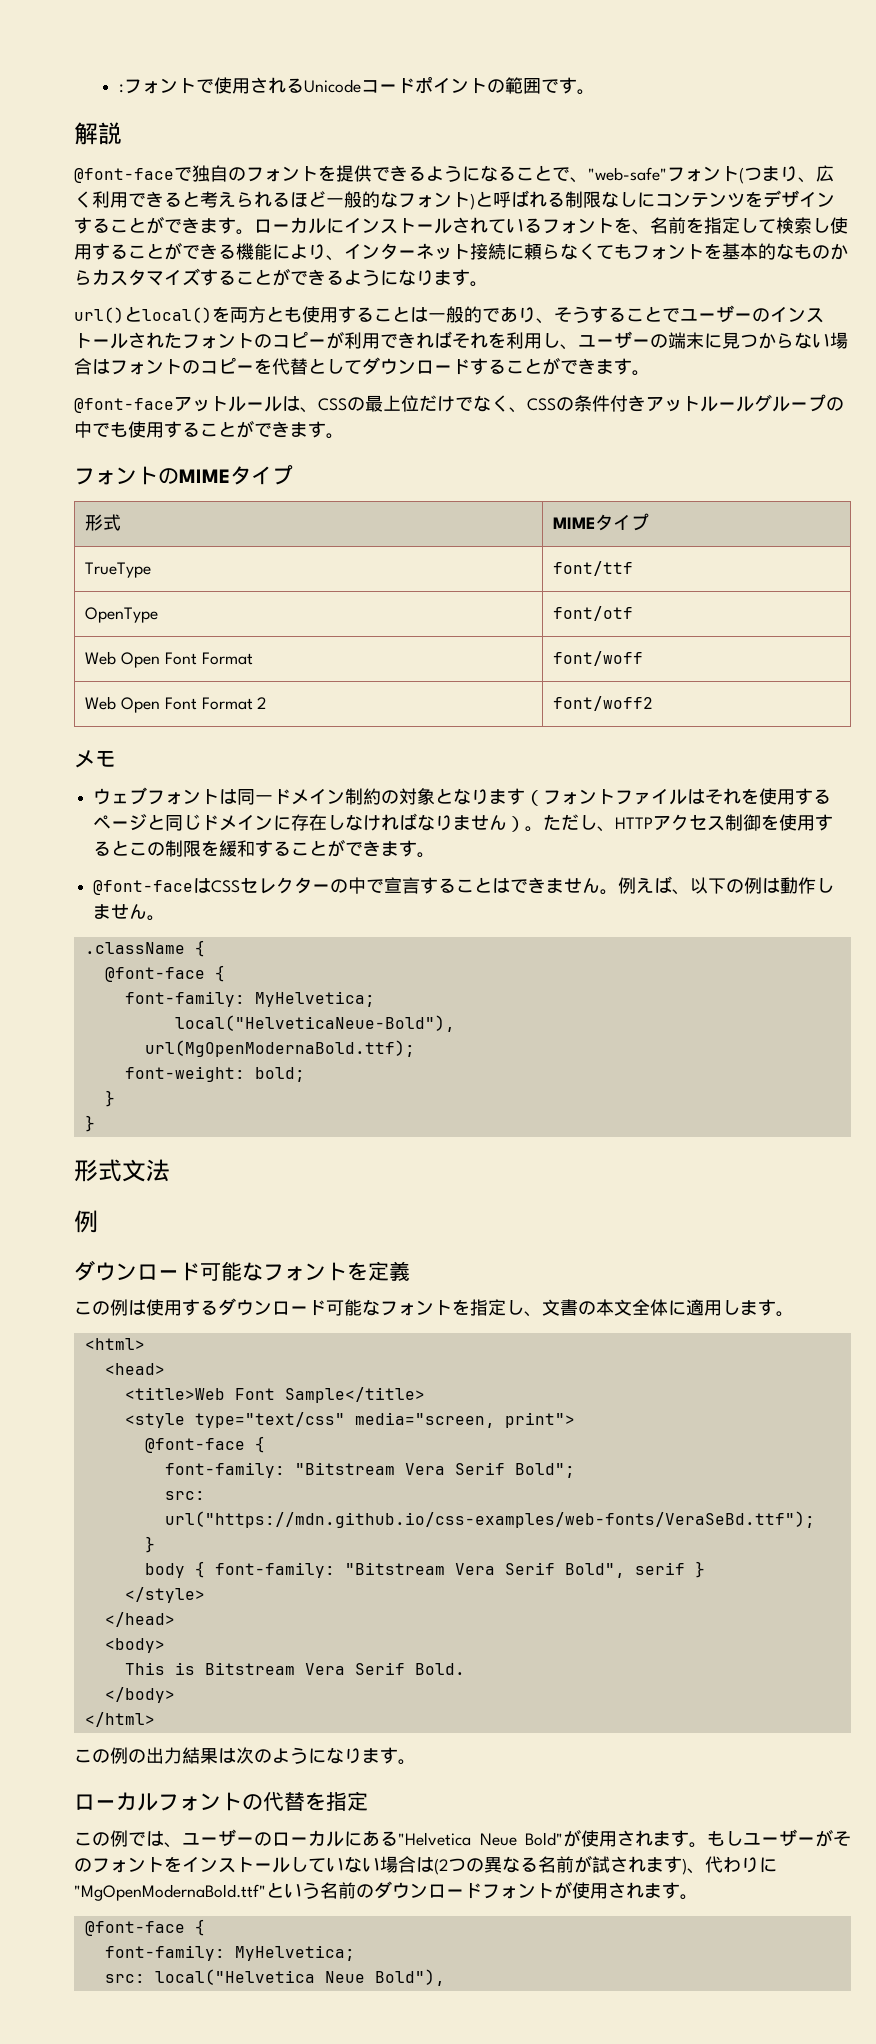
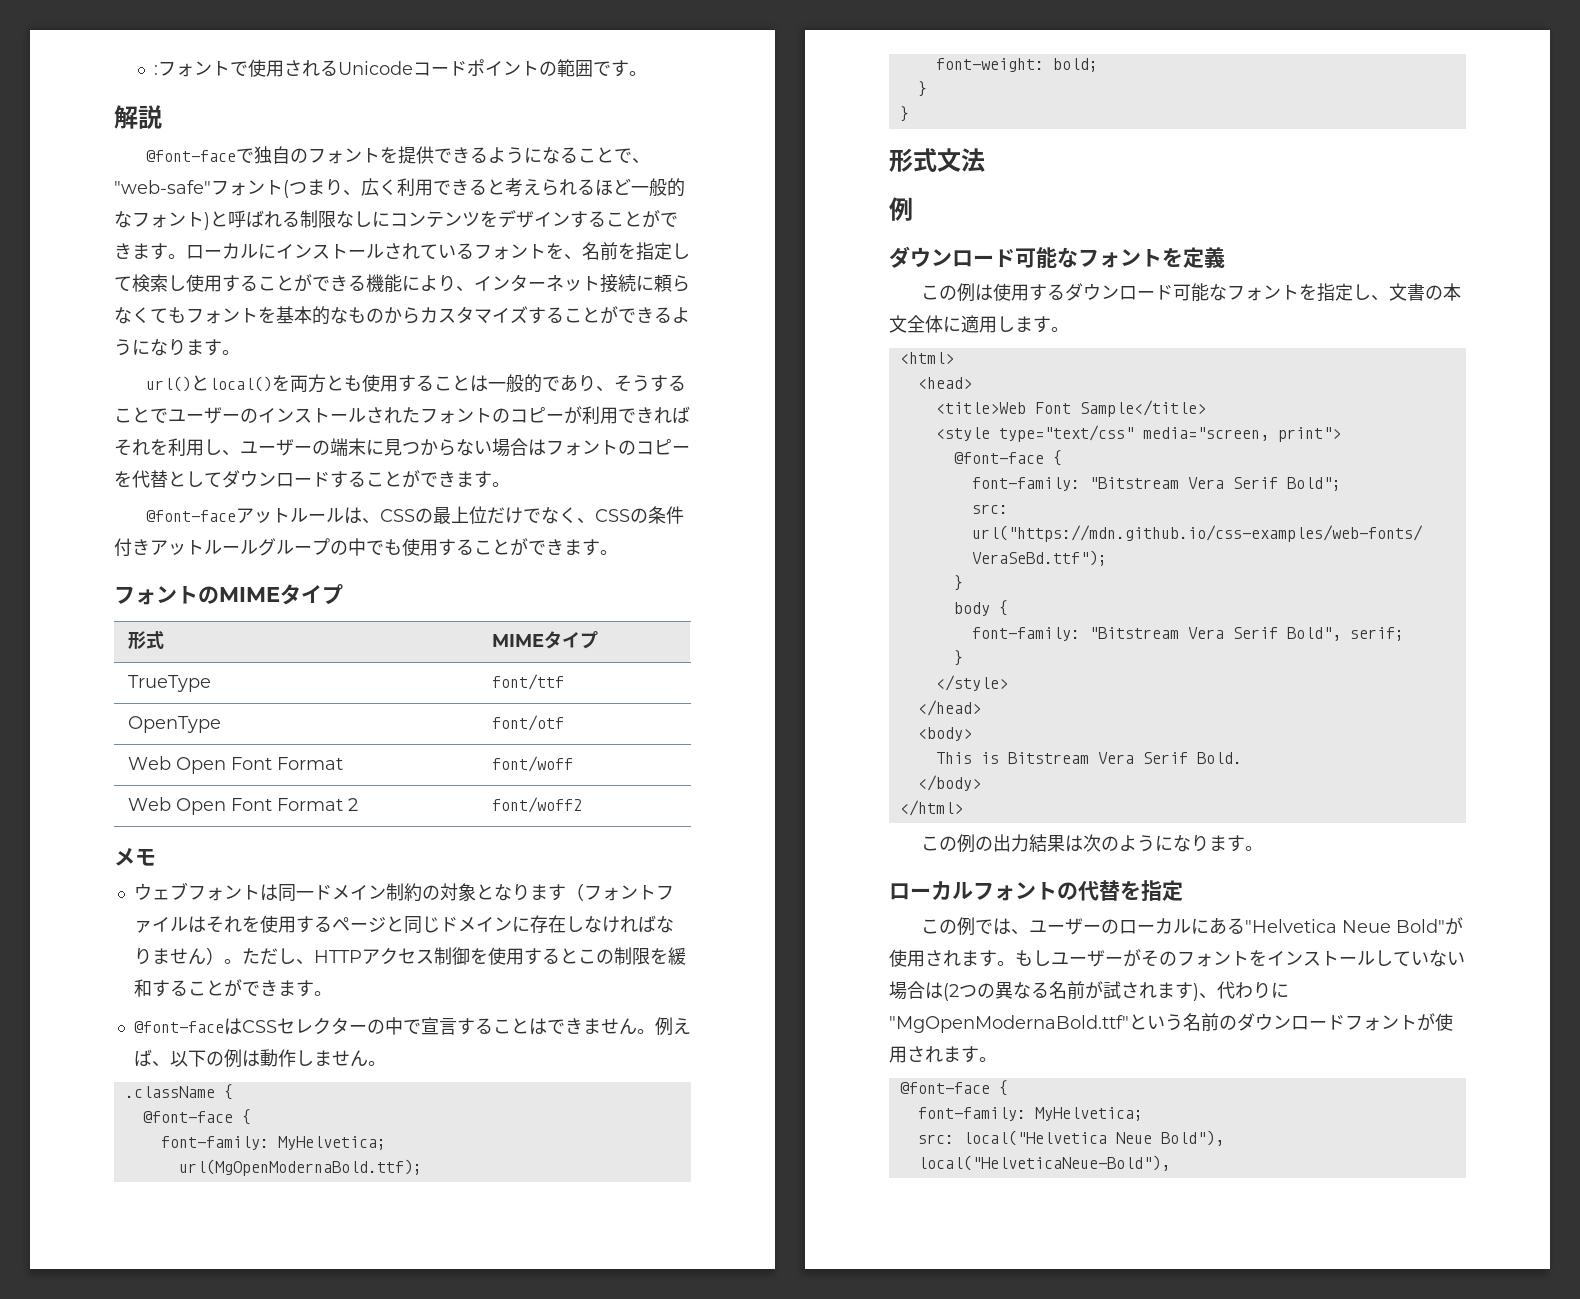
[174,1015,455,1032] // local("HelveticaNeue-Bold"), -> (386, 1143) none
(205, 1569) none -> (1008, 608) //
[634,1562,685,1575] serif -> [1349,627,1404,641] serif; //
(445, 1977) none -> [917,1155,1170,1171] local("HelveticaNeue-Bold"),

